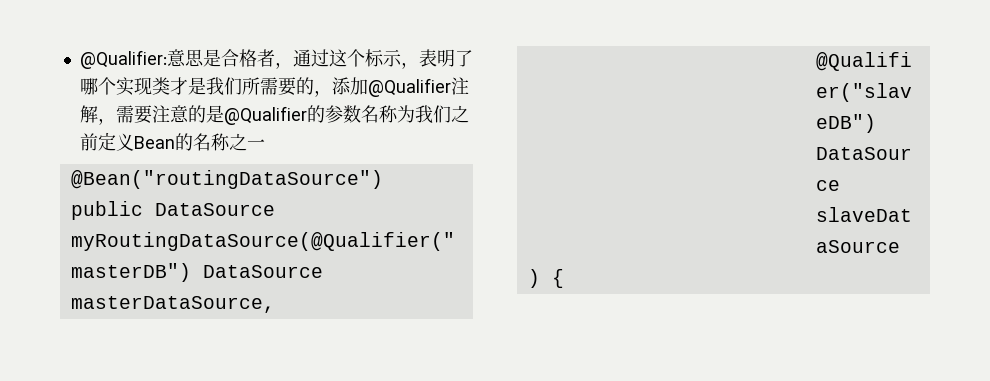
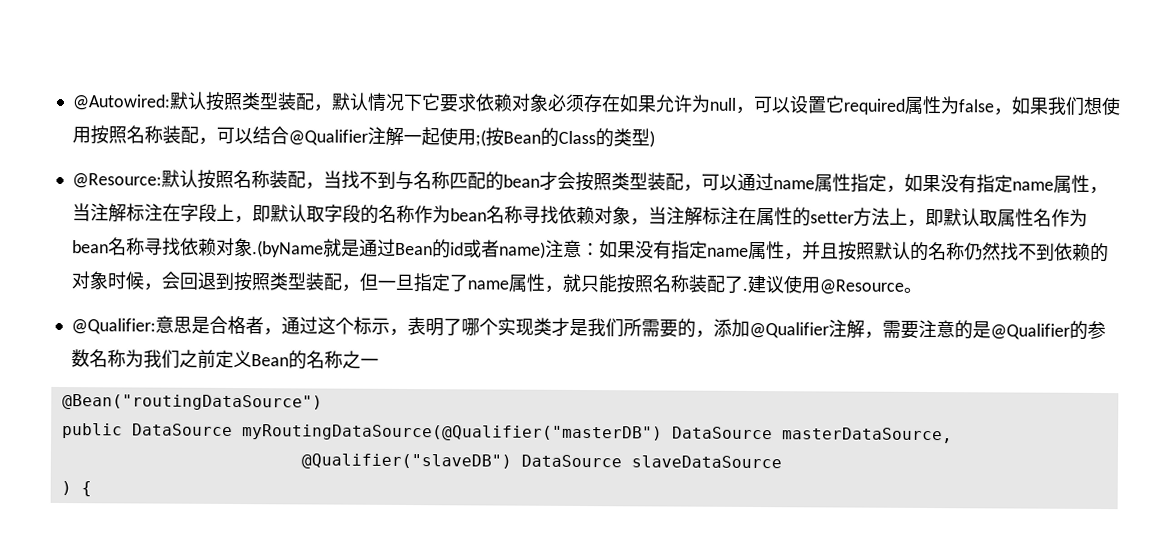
(79, 59) none -> [71,91,1121,116] [71,125,655,148] [71,169,1108,195] [71,203,1088,227] [71,237,1109,263] [70,271,922,295] @Autowired:默认按照类型装配，默认情况下它要求依赖对象必须存在如果允许为null，可以设置它required属性为false，如果我们想使用按照名称装配，可以结合@Qualifier注解一起使用;(按Bean的Class的类型) // @Resource:默认按照名称装配，当找不到与名称匹配的bean才会按照类型装配，可以通过name属性指定，如果没有指定name属性，当注解标注在字段上，即默认取字段的名称作为bean名称寻找依赖对象，当注解标注在属性的setter方法上，即默认取属性名作为bean名称寻找依赖对象.(byName就是通过Bean的id或者name)注意：如果没有指定name属性，并且按照默认的名称仍然找不到依赖的对象时候，会回退到按照类型装配，但一旦指定了name属性，就只能按照名称装配了.建议使用@Resource。 //

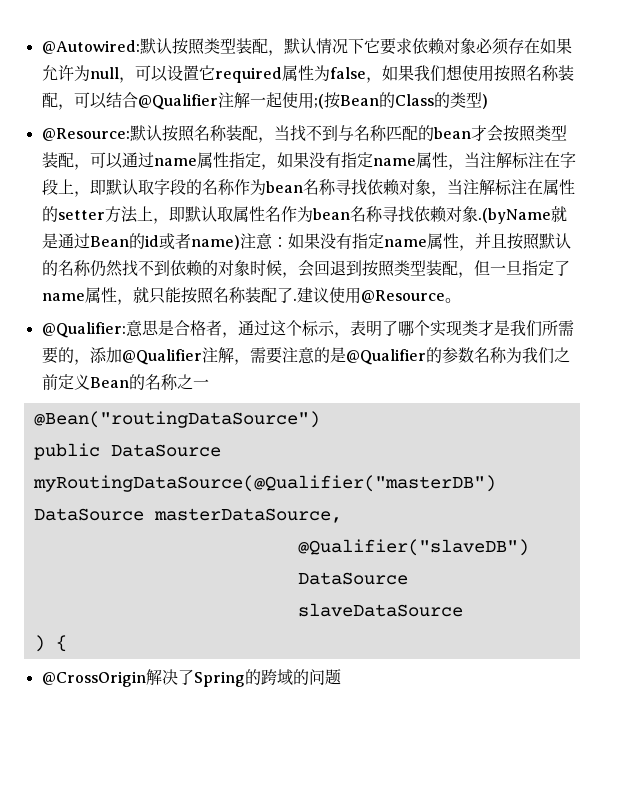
(92, 489) none -> [41,669,341,687] // @CrossOrigin解决了Spring的跨域的问题

